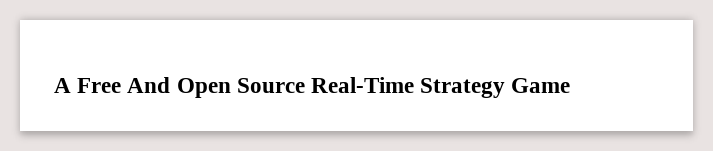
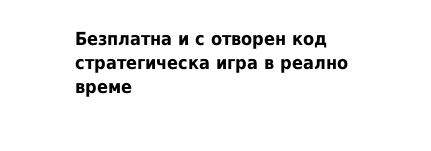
[54,77,571,98] A Free And Open Source Real-Time Strategy Game -> [75,31,327,49] [75,58,348,73] [75,82,132,97] Безплатна и с отворен код стратегическа игра в реално време

